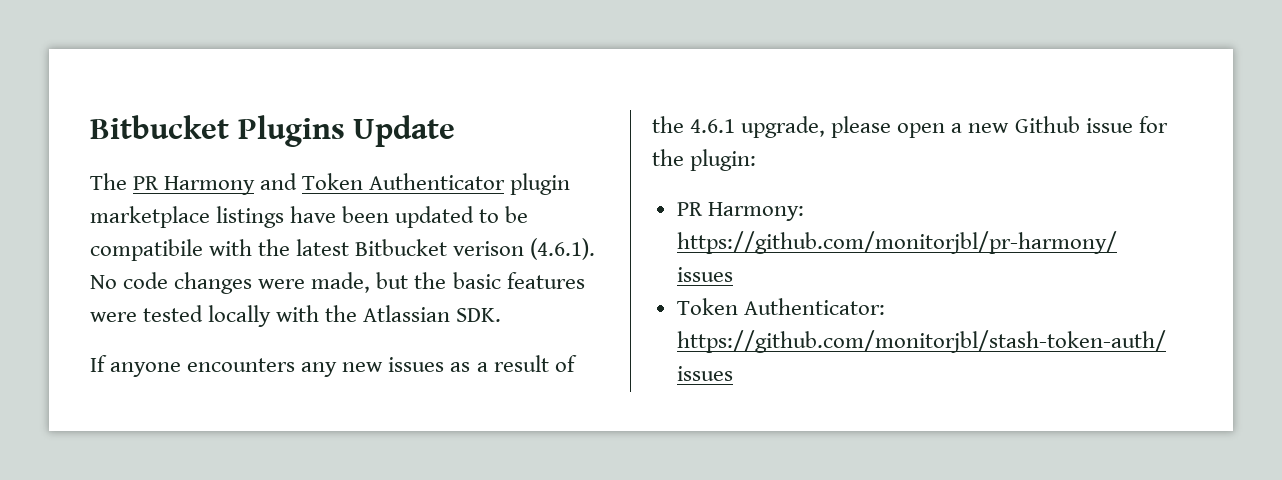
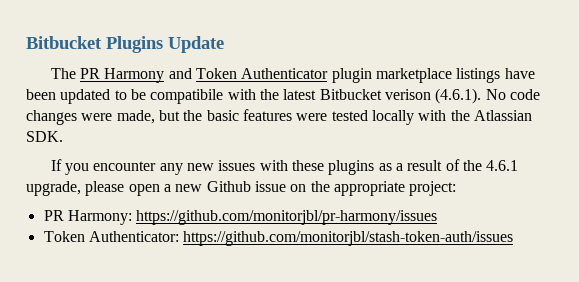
[110,358,296,377] anyone encounters -> [65,161,157,175] you encounter
(445, 364) none -> [259,160,375,175] with these plugins
[1138,116,1168,133] [652,149,757,171] for the plugin: -> [290,181,457,196] on the appropriate project:

